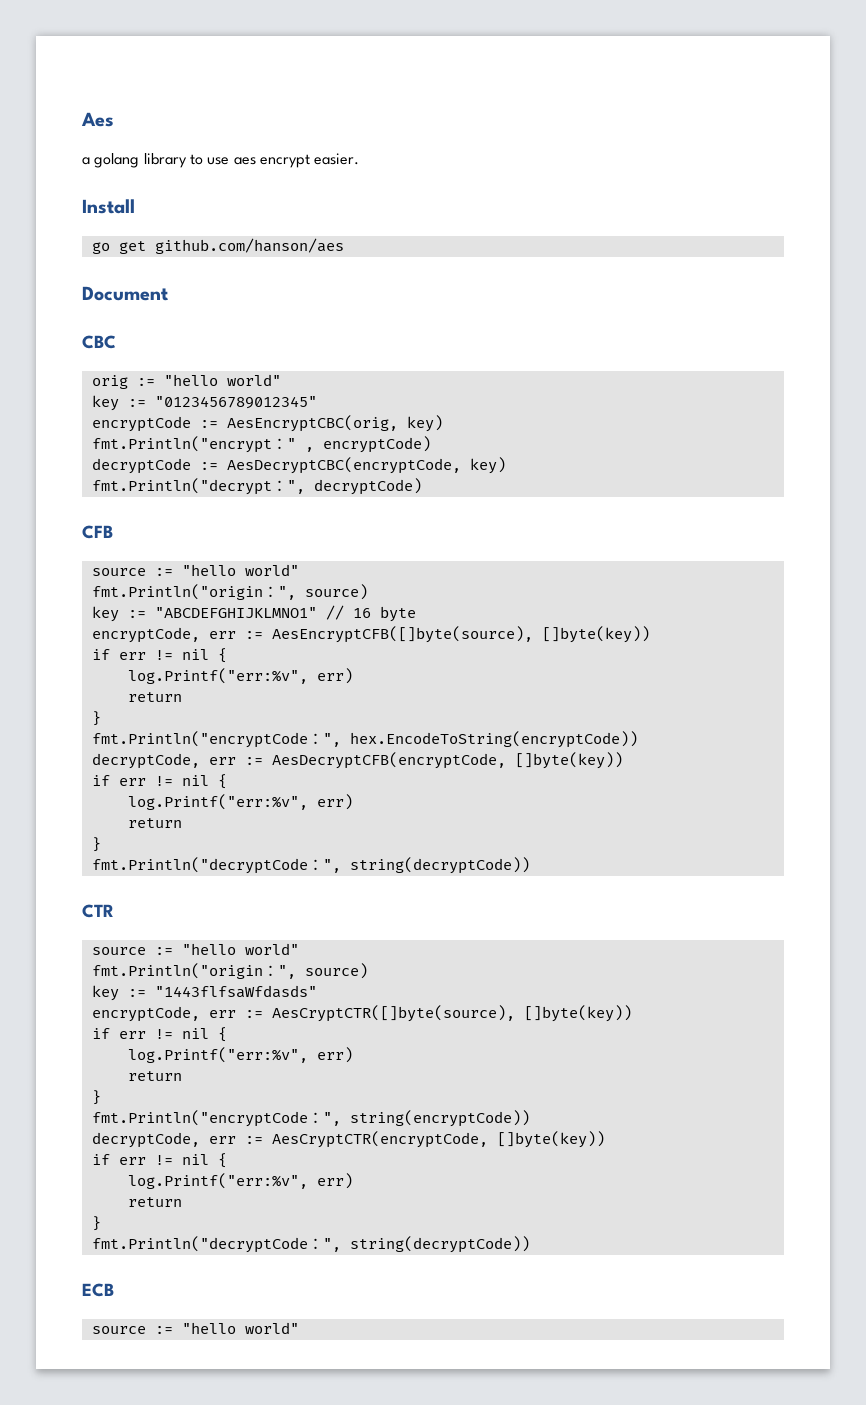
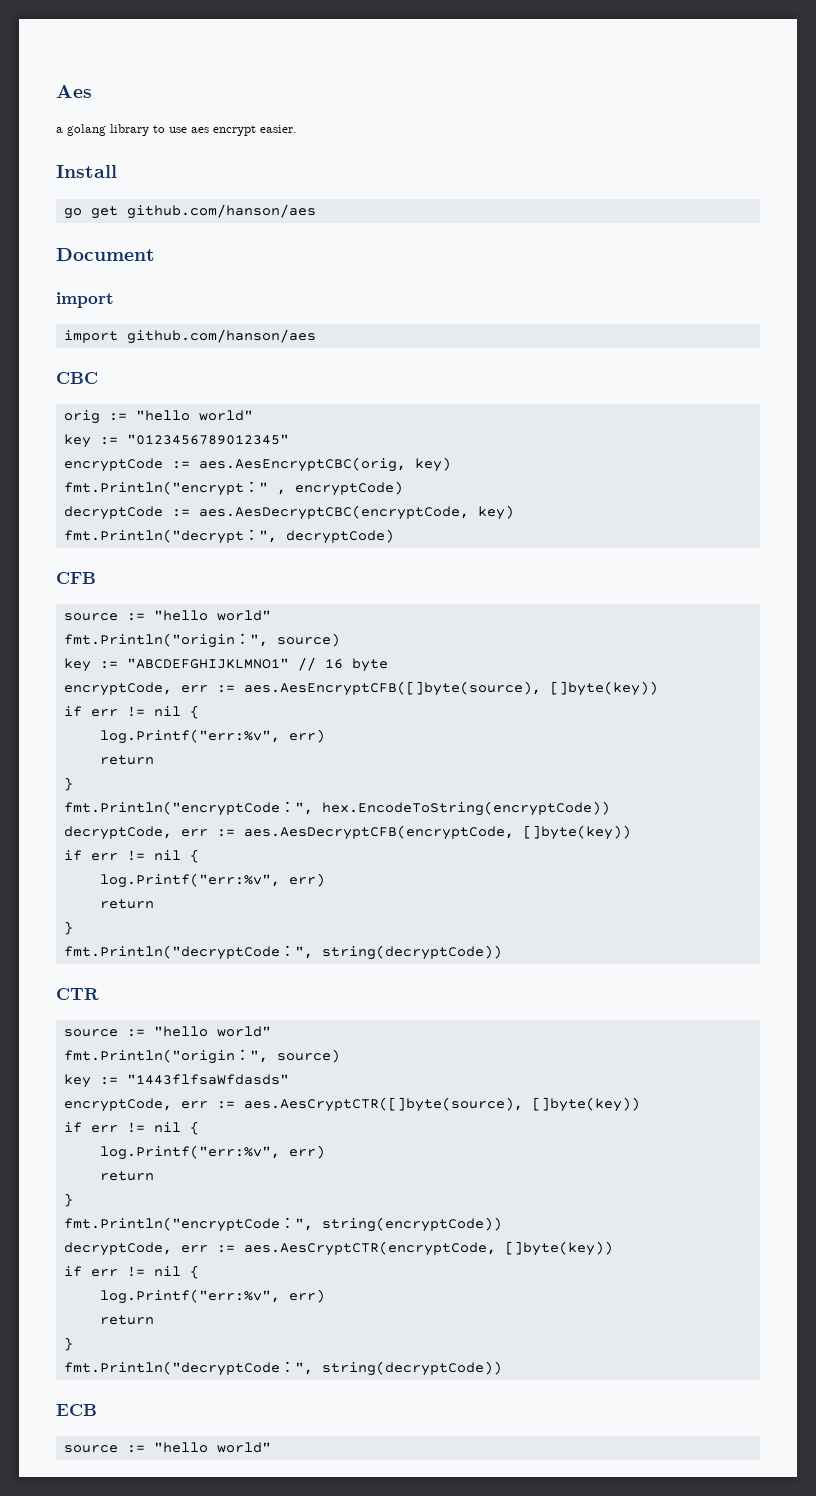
(168, 293) none -> [56,292,114,308] [63,329,316,344] // import // import github.com/hanson/aes
[226,415,398,432] AesEncryptCBC(orig, -> [198,457,406,472] aes.AesEncryptCBC(orig,
[226,457,461,474] AesDecryptCBC(encryptCode, -> [198,505,469,520] aes.AesDecryptCBC(encryptCode,
[271,626,533,643] AesEncryptCFB([]byte(source), -> [243,681,541,696] aes.AesEncryptCFB([]byte(source),
[271,752,506,769] AesDecryptCFB(encryptCode, -> [243,825,514,840] aes.AesDecryptCFB(encryptCode,
[271,1005,515,1022] AesCryptCTR([]byte(source), -> [243,1097,523,1112] aes.AesCryptCTR([]byte(source),
[271,1131,488,1148] AesCryptCTR(encryptCode, -> [243,1241,496,1256] aes.AesCryptCTR(encryptCode,

